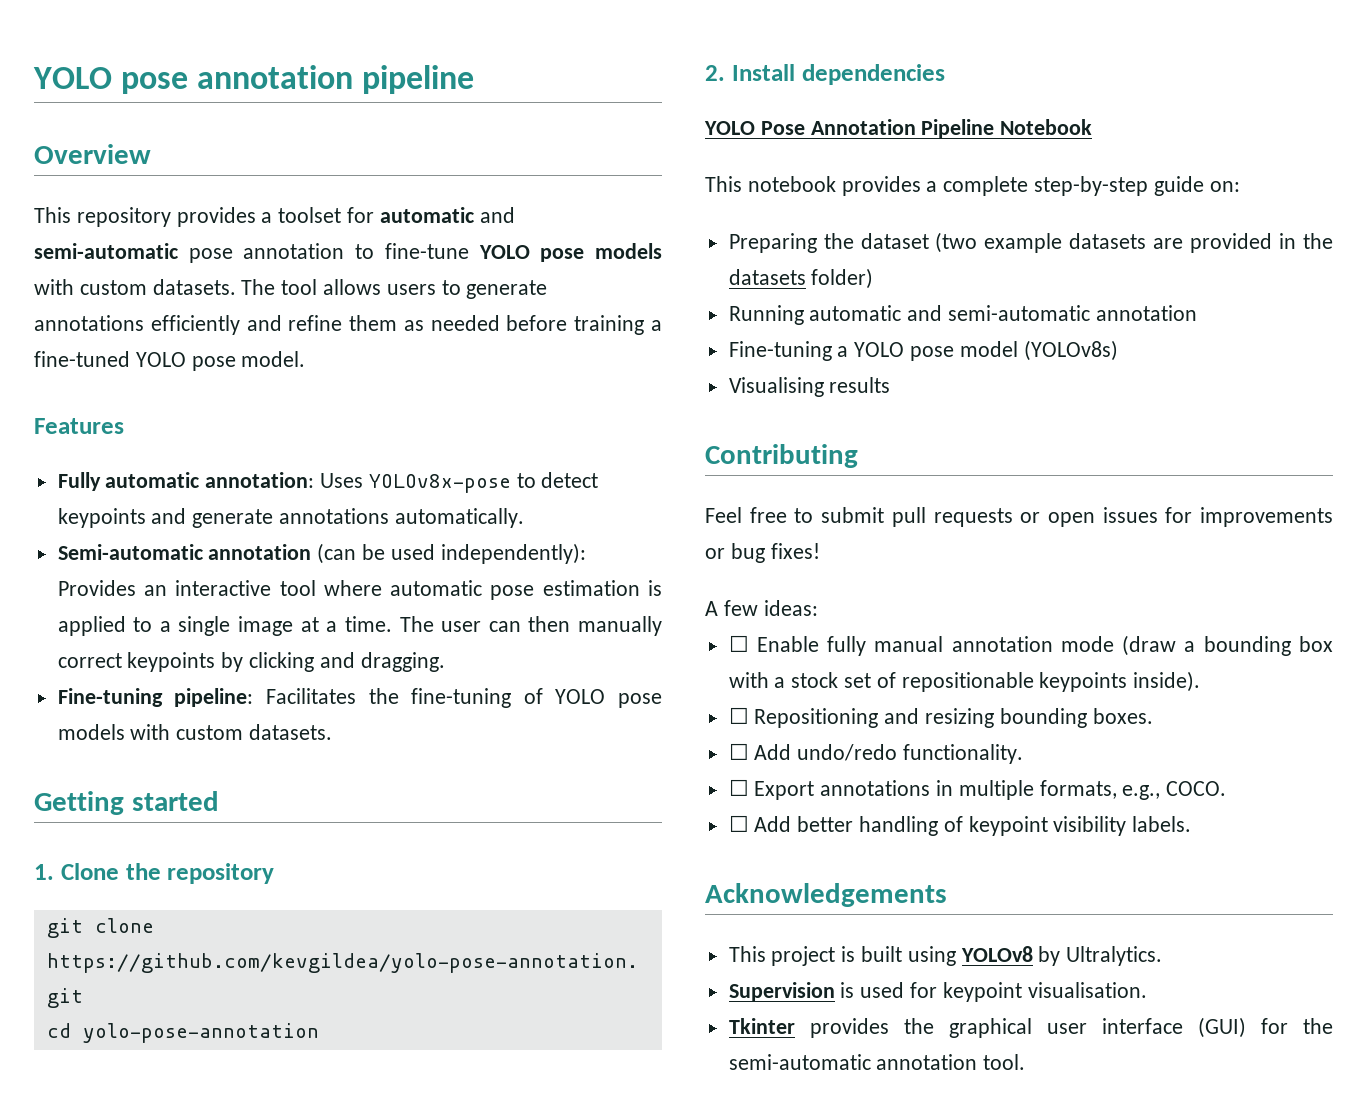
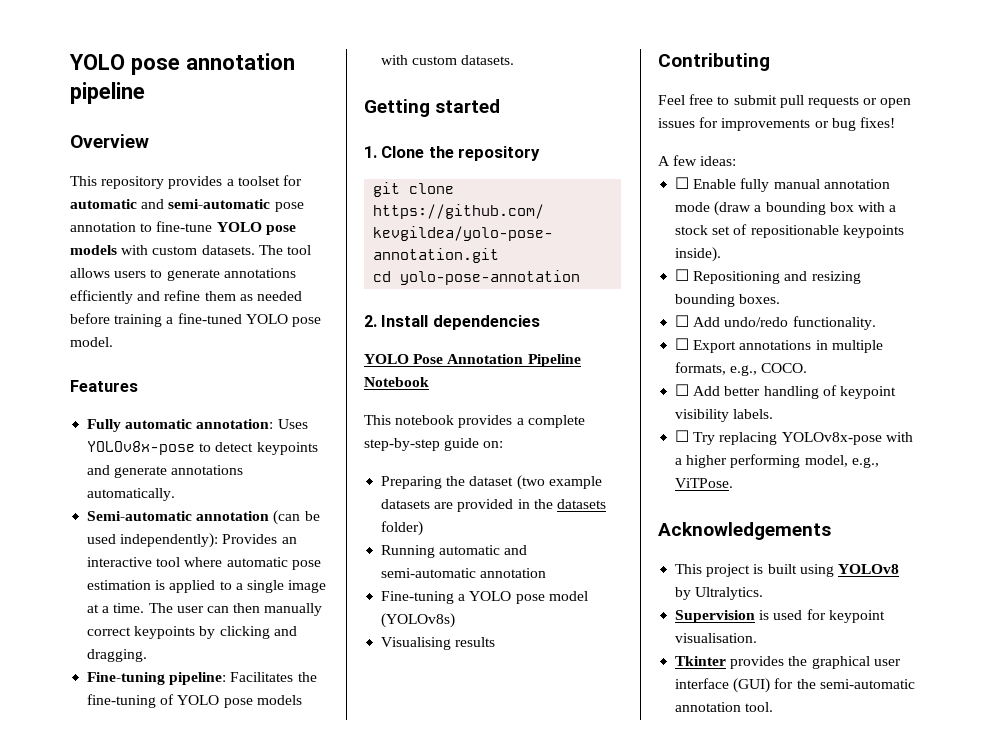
(1192, 824) none -> [675,430,913,445] [675,454,879,468] [675,478,734,488] // ☐ Try replacing YOLOv8x-pose with a higher performing model, e.g., ViTPose.

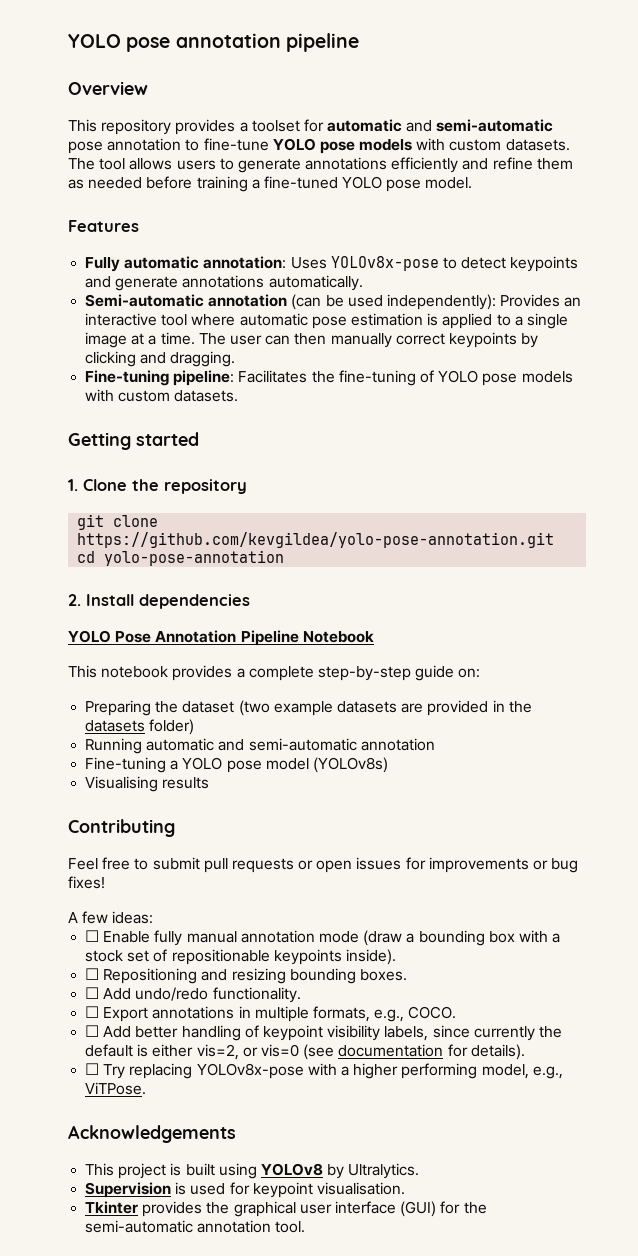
[733,409,774,419] labels. -> [384,1025,562,1041] [85,1044,525,1060] labels, since currently the default is either vis=2, or vis=0 (see documentation for details).

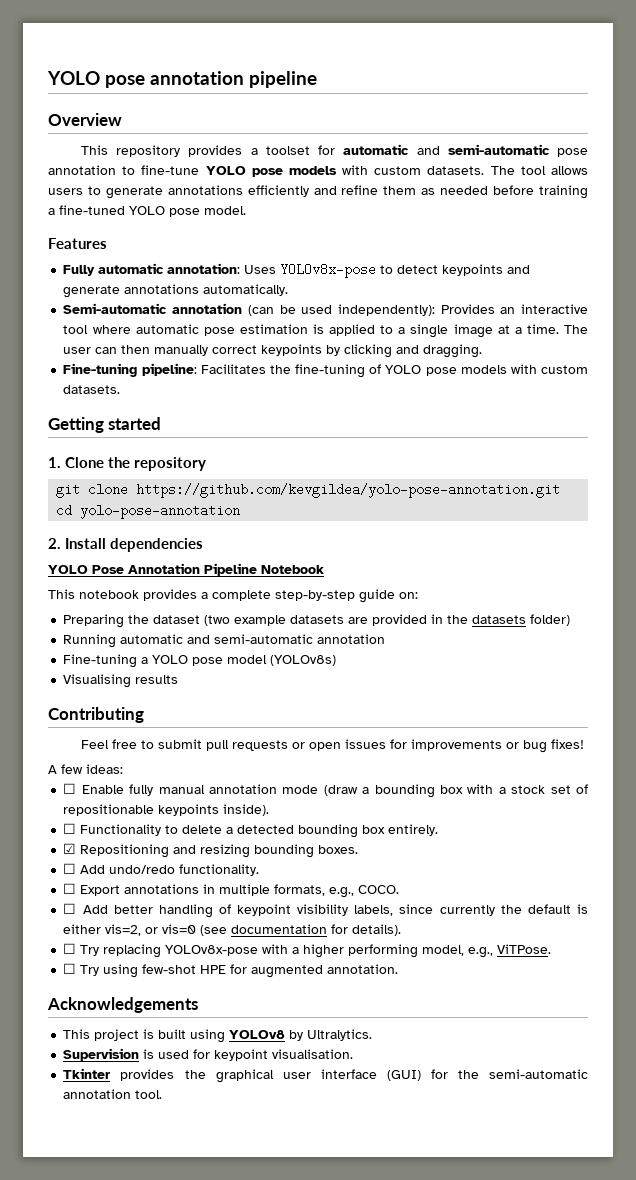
(100, 974) none -> [80,824,439,838] [63,843,77,854] Functionality to delete a detected bounding box entirely. // ☑
(147, 1088) none -> [63,963,399,978] // ☐ Try using few-shot HPE for augmented annotation.

